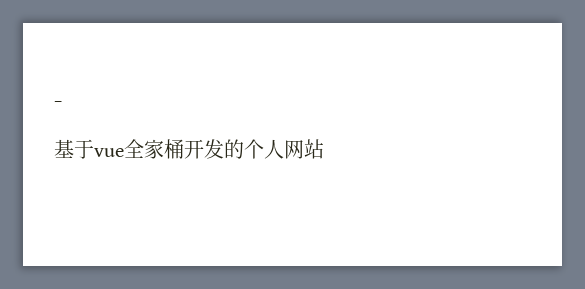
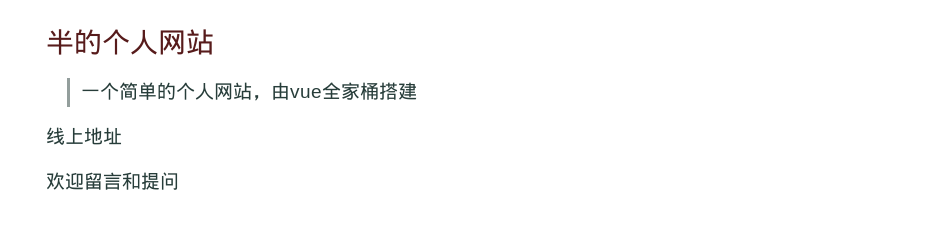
[54,101,62,107] [54,139,324,159] - // 基于vue全家桶开发的个人网站 -> [46,29,214,55] [80,82,417,101] [46,127,122,145] [46,172,179,190] 半的个人网站 // 一个简单的个人网站，由vue全家桶搭建 // 线上地址 // 欢迎留言和提问

